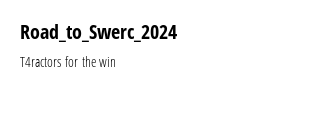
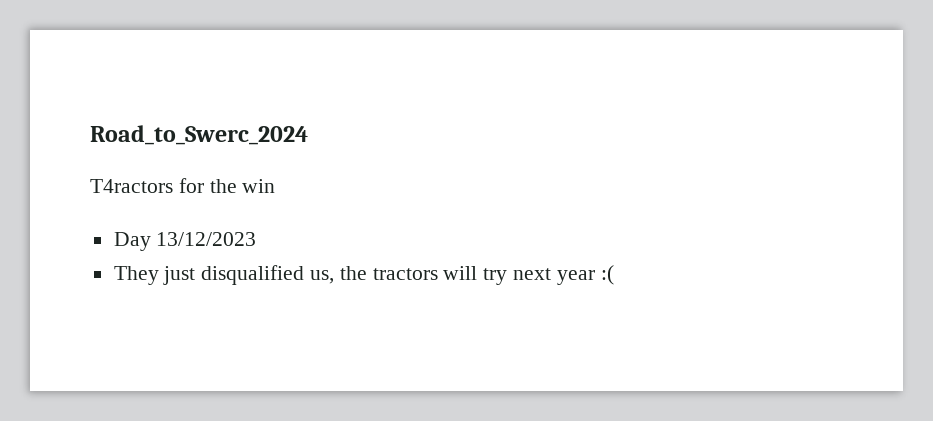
(117, 62) none -> [113,232,257,251] [113,265,614,285] // Day 13/12/2023 // They just disqualified us, the tractors will try next year :(

